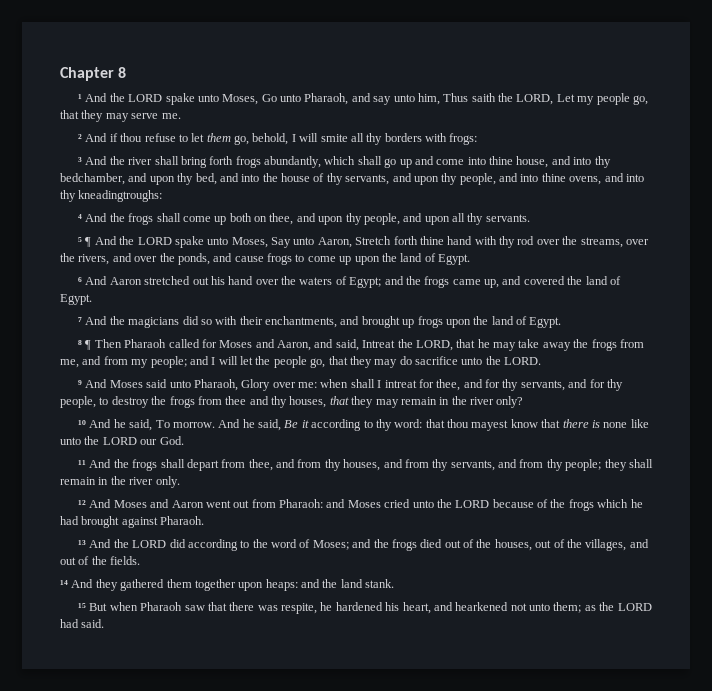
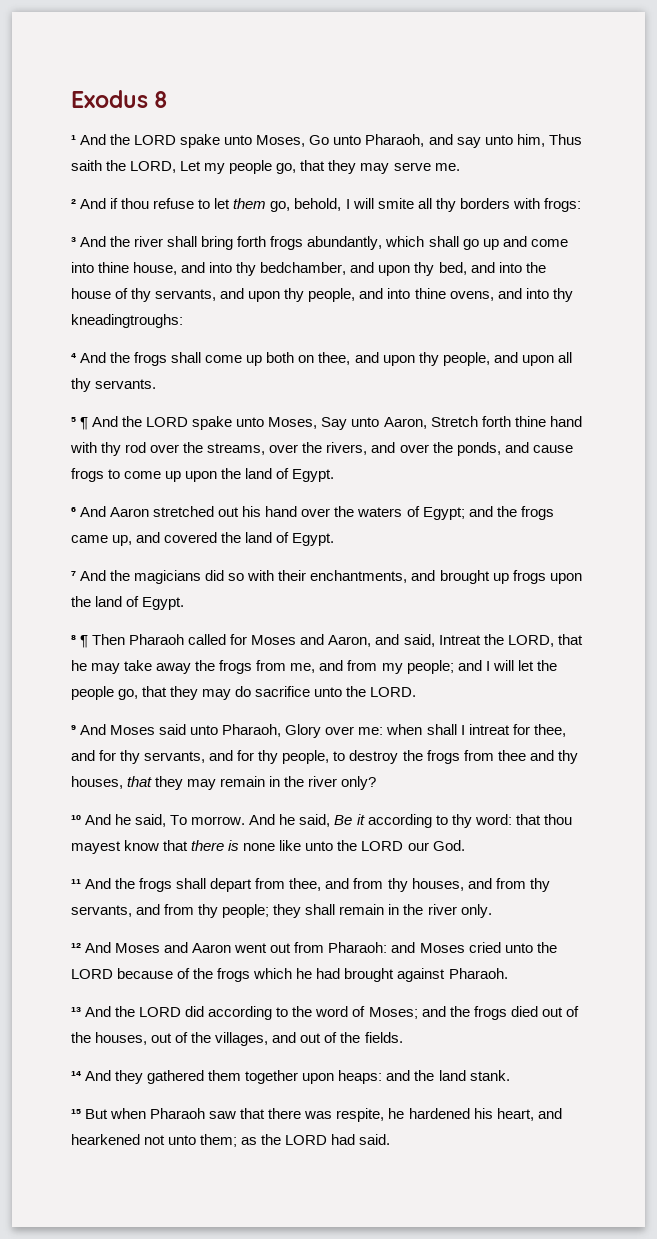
[60,67,114,81] Chapter -> [71,90,148,108] Exodus

